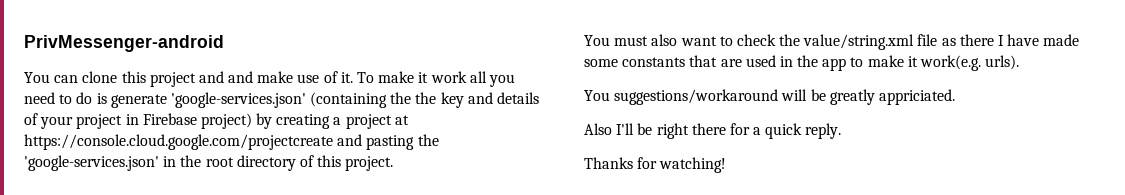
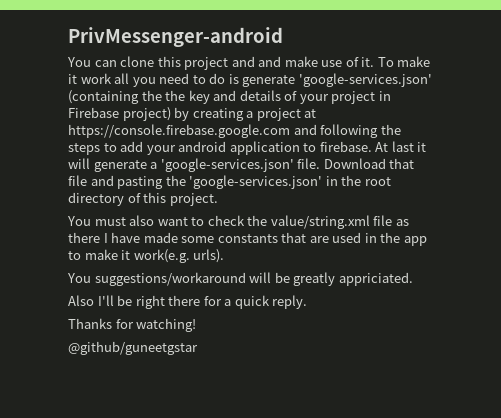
[24,134,333,150] https://console.cloud.google.com/projectcreate -> [68,124,401,138] [68,141,427,155] [68,158,415,172] [68,175,87,186] https://console.firebase.google.com and following the steps to add your android application to firebase. At last it will generate a 'google-services.json' file. Download that file
(727, 165) none -> [68,341,198,355] // @github/guneetgstar

